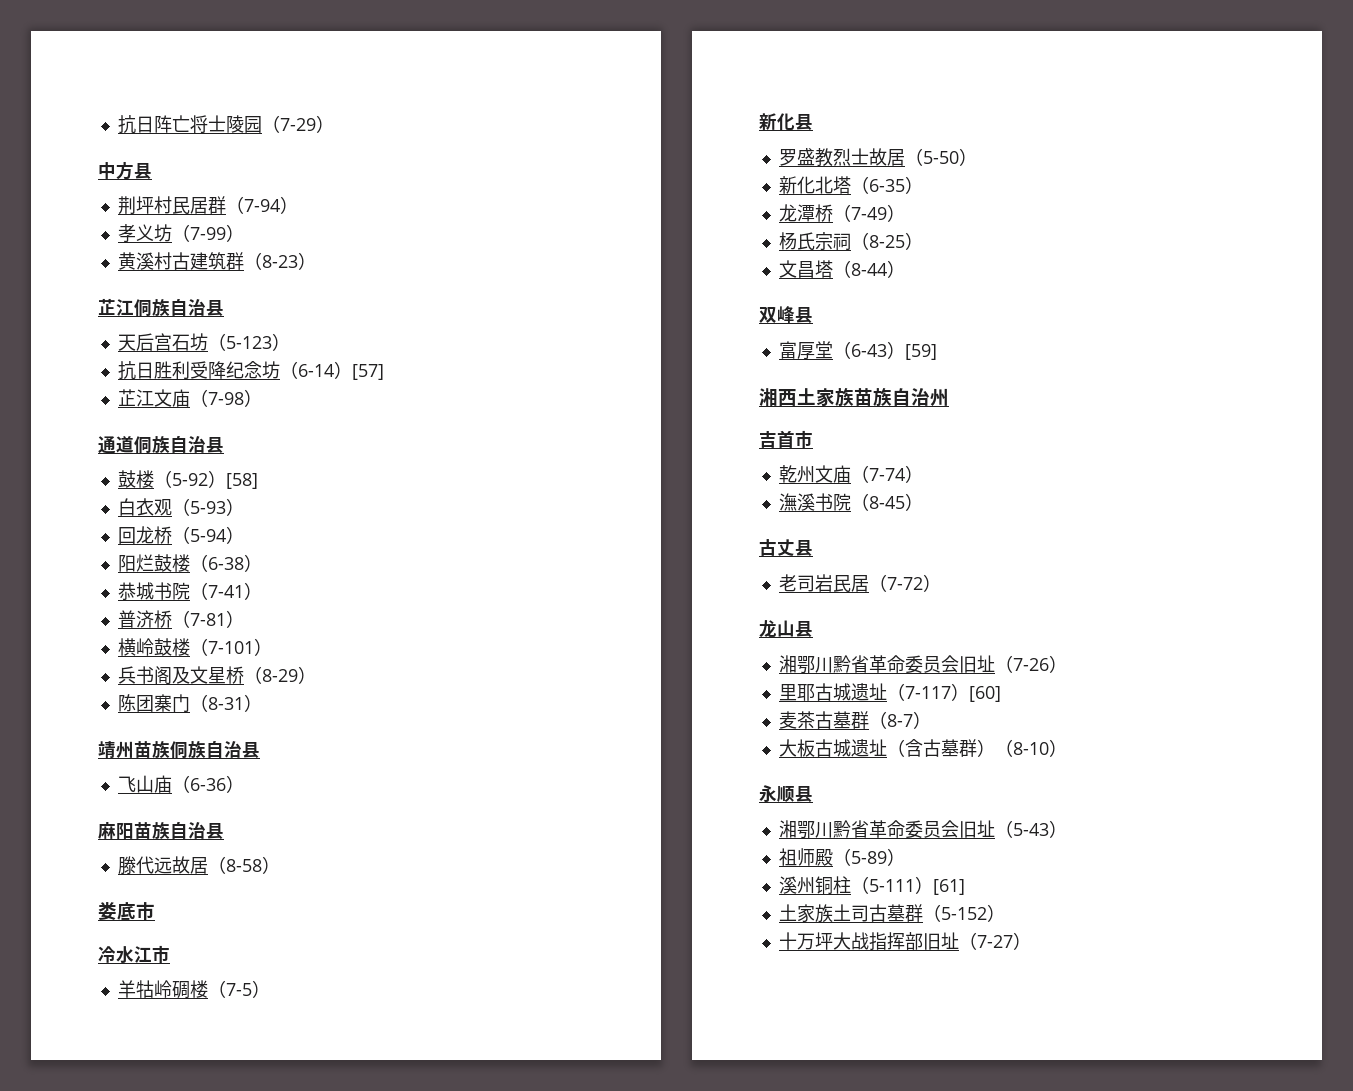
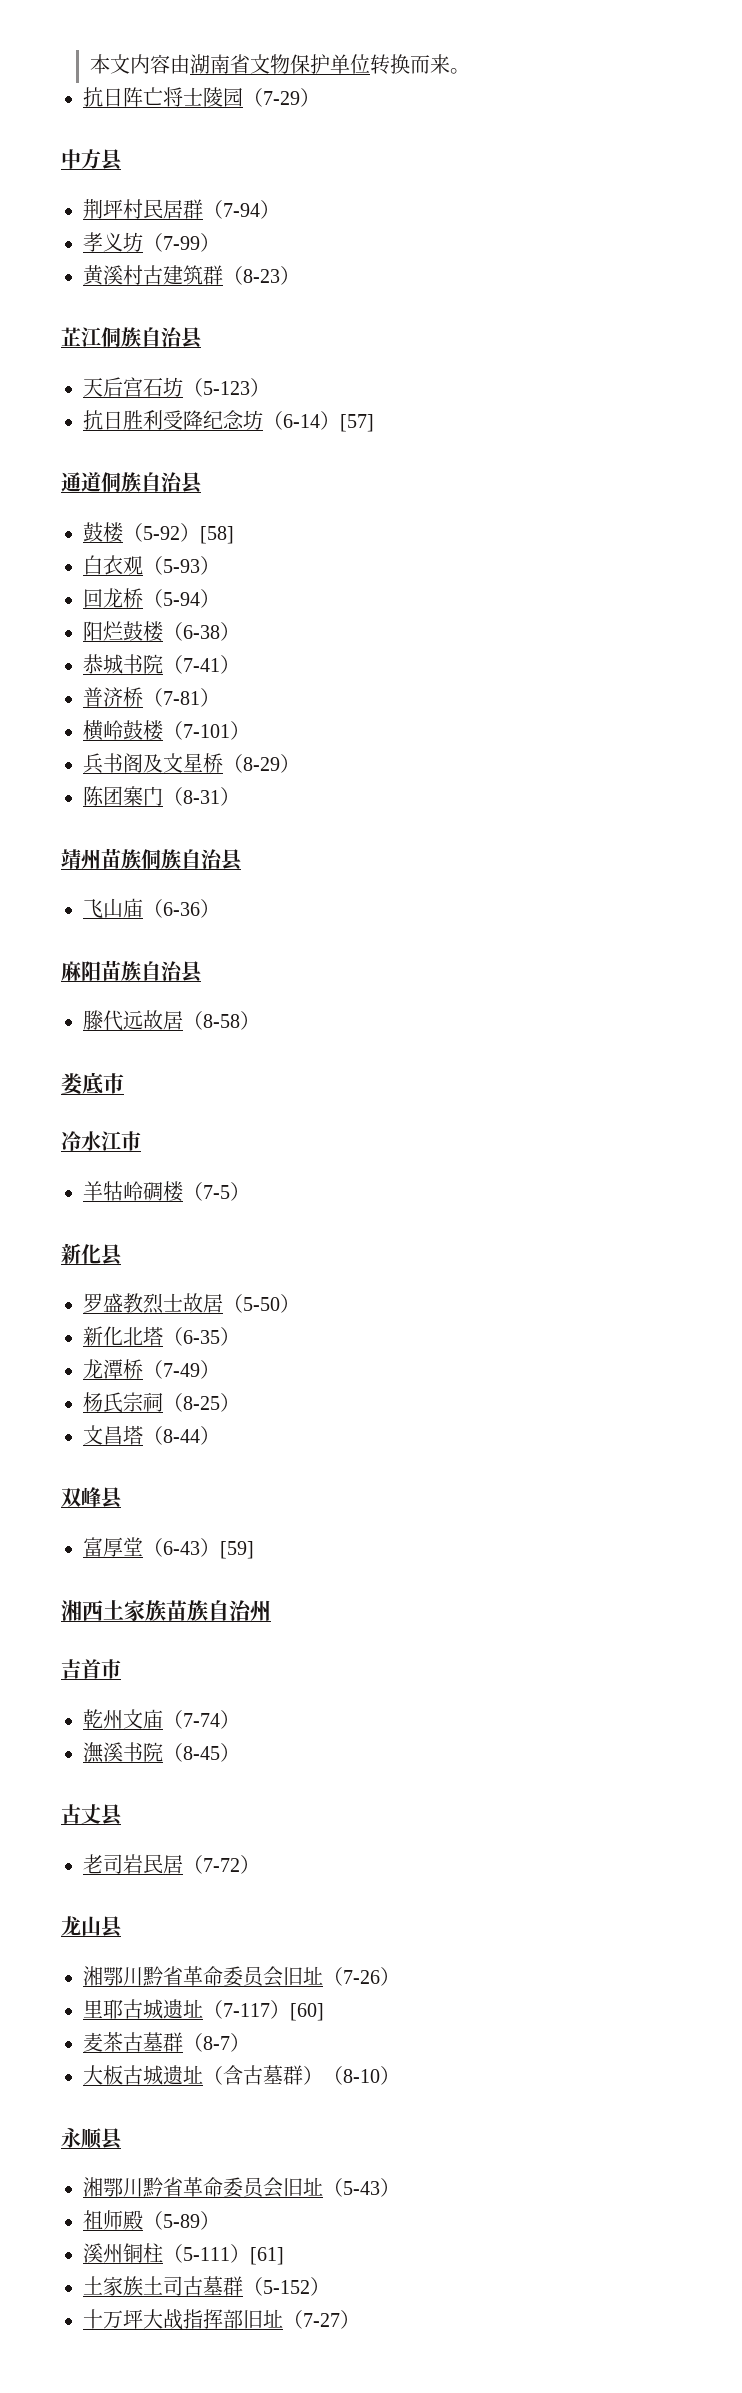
(117, 124) none -> [89,54,470,75] 本文内容由湖南省文物保护单位转换而来。 //
[117,389,262,407] // 芷江文庙（7-98） -> (374, 423) none

